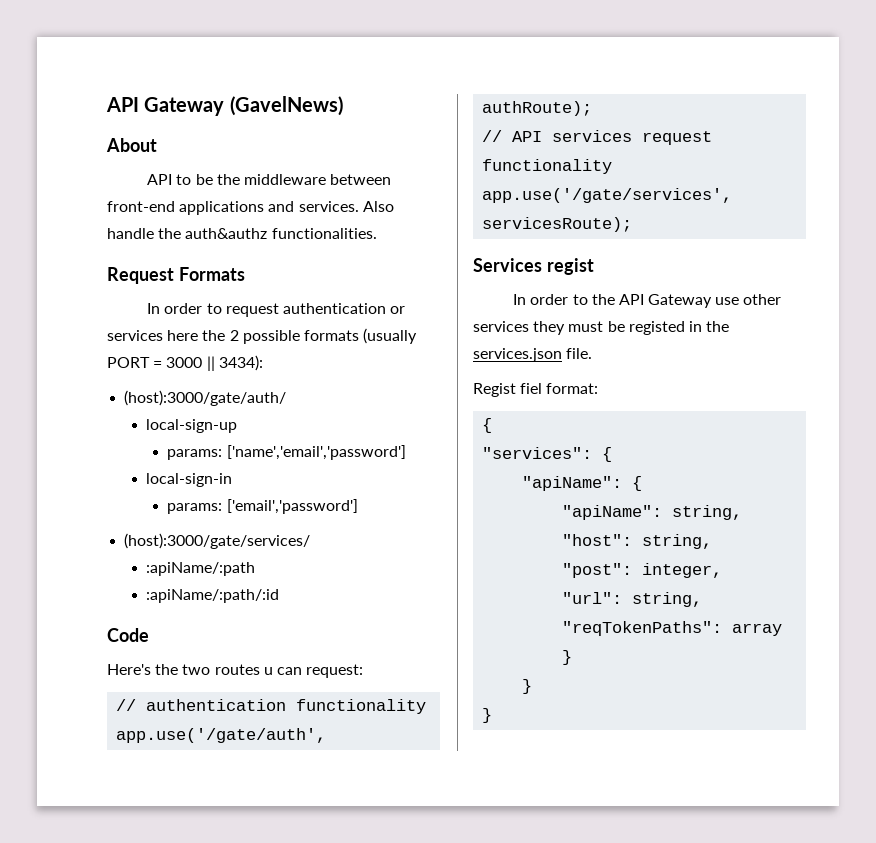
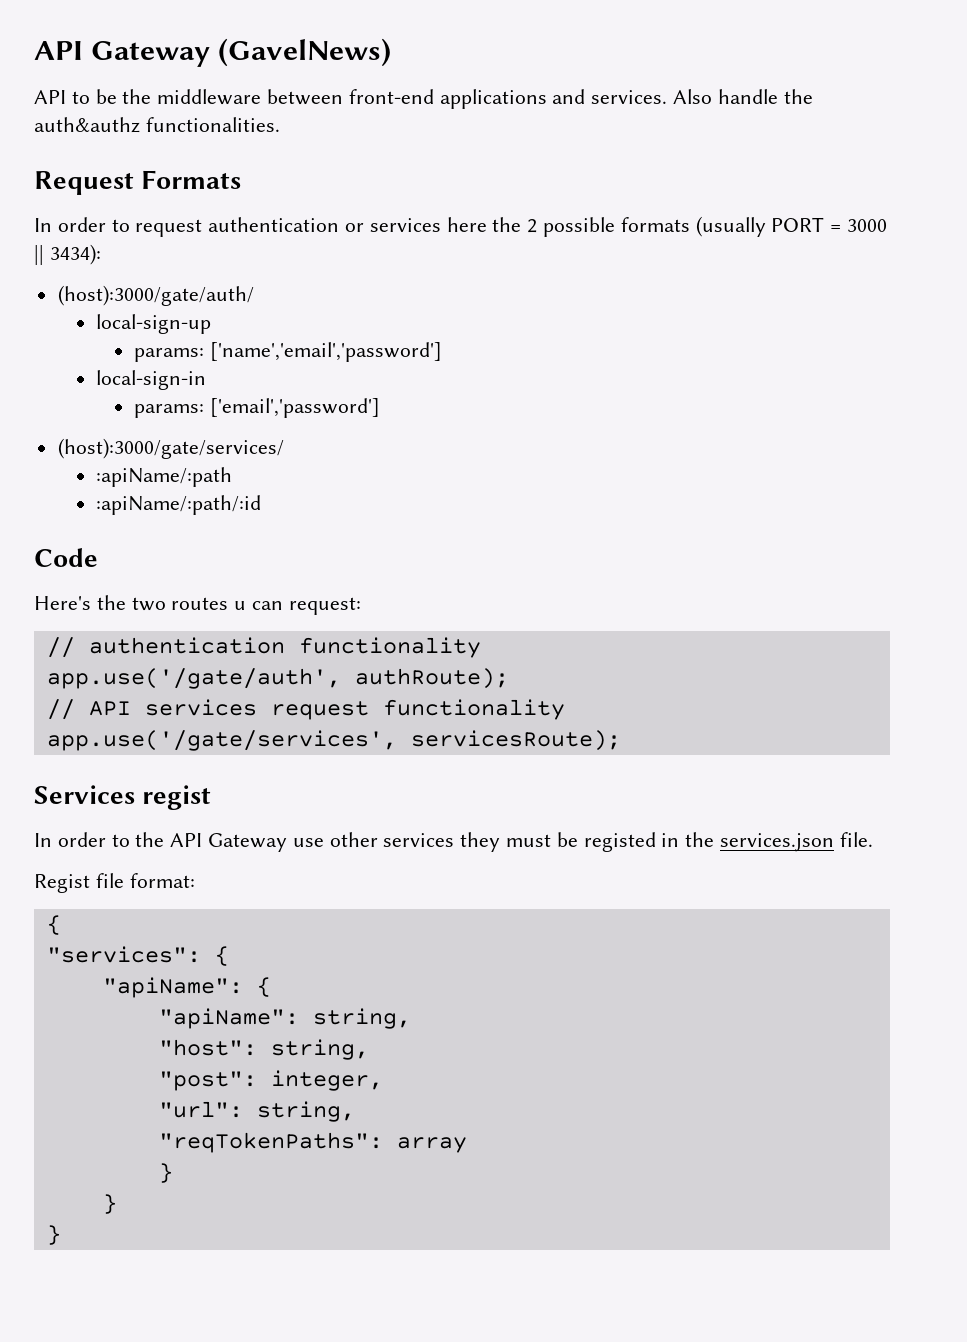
[106,138,157,152] // About -> (392, 52) none
[520,383,543,394] fiel -> [95,873,124,888] file

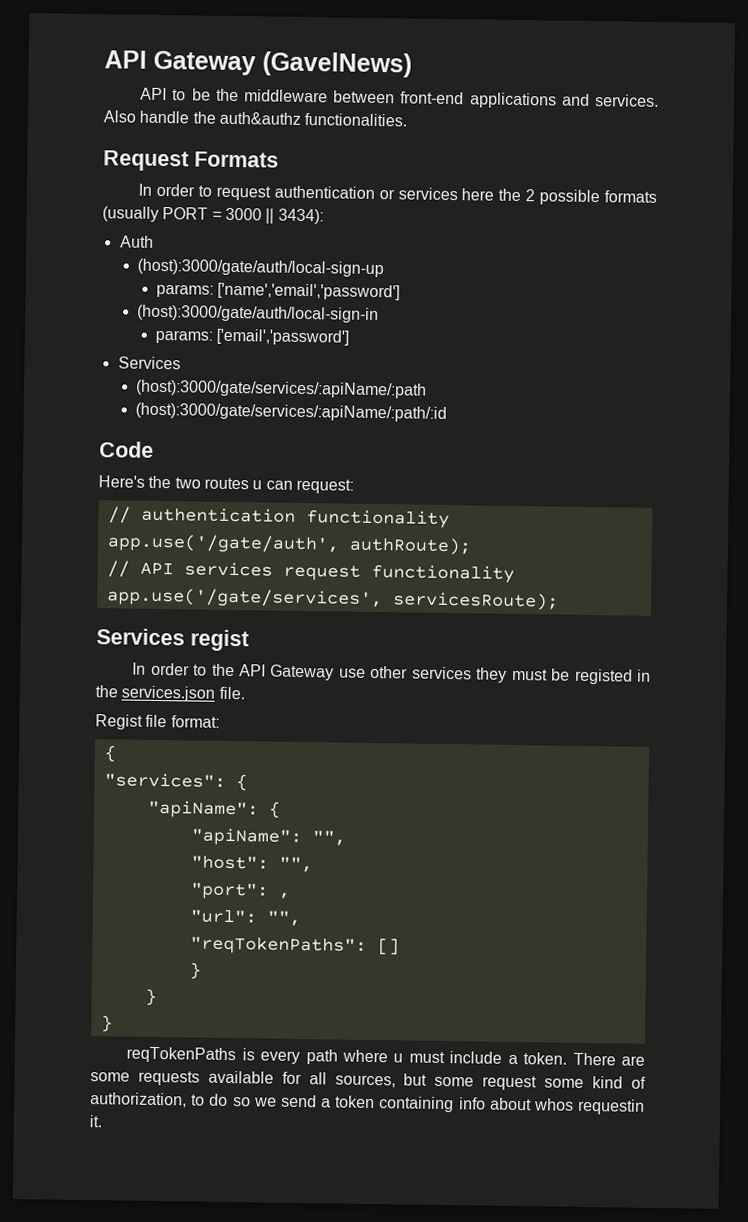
[57,285,254,306] [95,314,211,334] (host):3000/gate/auth/ // local-sign-up -> [119,235,154,248] [137,258,385,278] Auth // (host):3000/gate/auth/local-sign-up
[95,370,206,390] local-sign-in -> [137,304,380,324] (host):3000/gate/auth/local-sign-in
[57,438,284,459] [95,467,232,487] [95,495,261,515] (host):3000/gate/services/ // :apiName/:path // :apiName/:path/:id -> [117,356,181,370] [135,379,428,399] [135,402,448,423] Services // (host):3000/gate/services/:apiName/:path // (host):3000/gate/services/:apiName/:path/:id
[312,1008,411,1029] string, -> [311,830,346,846] "",
[270,1039,369,1060] [158,1070,383,1091] string, // "post": integer, -> [278,856,313,873] [189,882,291,900] "", // "port": ,
[256,1101,355,1122] string, -> [266,910,301,927] "",
[396,1137,467,1153] array -> [376,938,400,956] []
(61, 1235) none -> [126,1046,645,1066] [90,1070,647,1091] [90,1092,645,1115] [89,1115,102,1128] // reqTokenPaths is every path where u must include a token. There are some requests available for all sources, but some request some kind of authorization, to do so we send a token containing info about whos requestin it.

